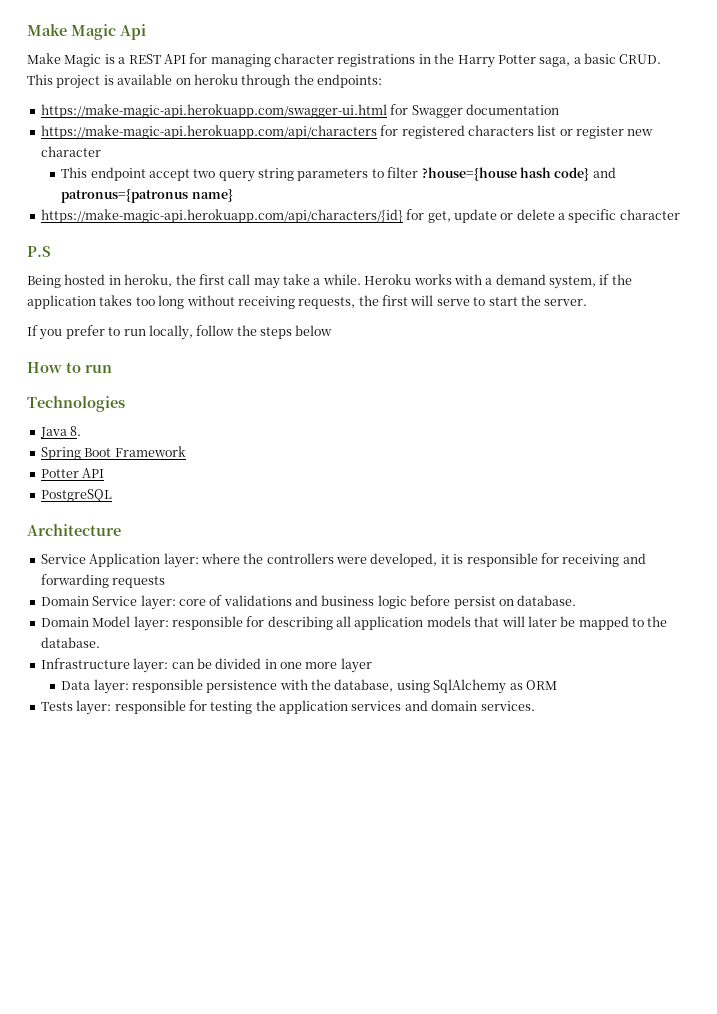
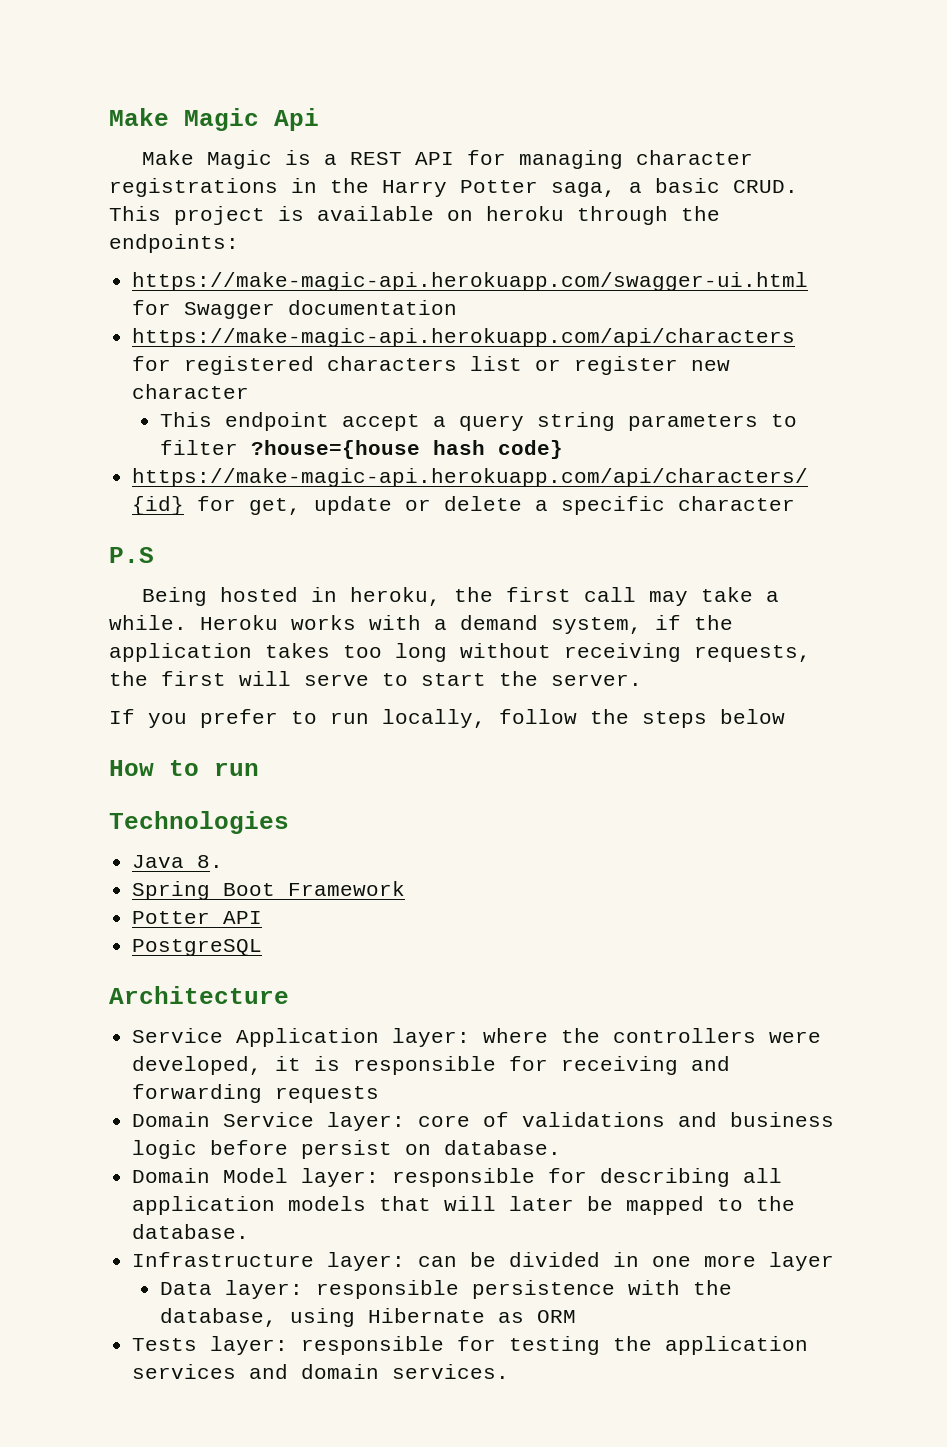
[193,169,216,178] two -> [432,416,446,427] a
[592,167,616,178] [61,189,233,203] and patronus={patronus name} -> (563, 449) none
[433,679,507,694] SqlAlchemy -> [367,1308,485,1323] Hibernate

